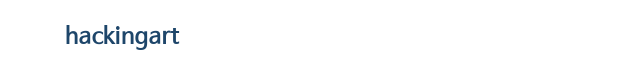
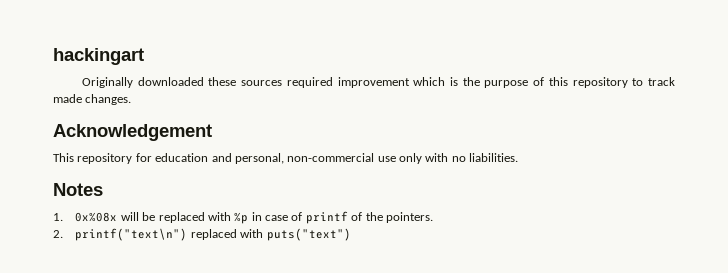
(180, 37) none -> [82,77,676,88] [53,94,132,105] [53,124,212,141] [53,153,519,164] [53,183,103,196] [53,211,433,224] [53,228,351,241] // Originally downloaded these sources required improvement which is the purpose of this repository to track made changes. // Acknowledgement // This repository for education and personal, non-commercial use only with no liabilities. // Notes // 1. 0x%08x will be replaced with %p in case of printf of the pointers. // 2. printf("text\n") replaced with puts("text")

